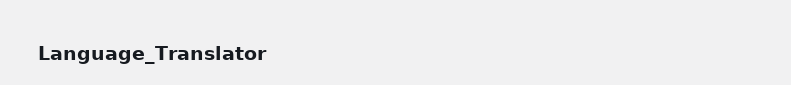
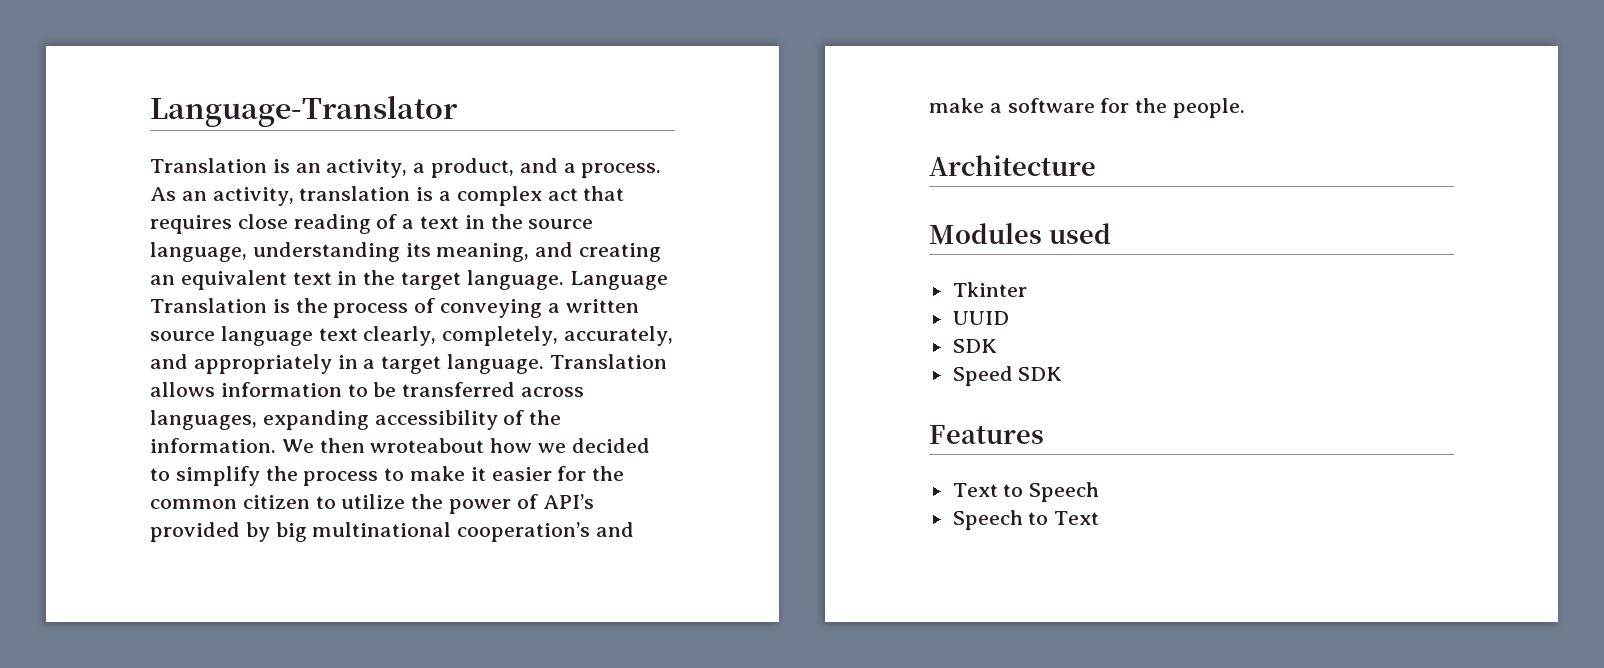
[38,46,267,64] Language_Translator -> [150,95,458,127] [150,158,662,178] [150,186,625,206] [150,214,594,234] [150,242,662,262] [150,270,668,290] [150,298,639,318] [150,326,674,346] [150,354,667,374] [150,382,585,397] [150,410,562,430] [150,438,650,453] [150,466,625,486] [150,494,594,514] [150,522,635,542] [929,98,1246,118] [929,155,1096,176] [929,223,1111,244] [952,282,1027,297] [952,311,1009,325] [952,339,997,353] [952,366,1063,386] [929,425,1044,444] [952,482,1100,502] [952,510,1100,530] Language-Translator // Translation is an activity, a product, and a process. As an activity, translation is a complex act that requires close reading of a text in the source language, understanding its meaning, and creating an equivalent text in the target language. Language Translation is the process of conveying a written source language text clearly, completely, accurately, and appropriately in a target language. Translation allows information to be transferred across languages, expanding accessibility of the information. We then wroteabout how we decided to simplify the process to make it easier for the common citizen to utilize the power of API’s provided by big multinational cooperation’s and make a software for the people. // Architecture // Modules used // Tkinter // UUID // SDK // Speed SDK // Features // Text to Speech // Speech to Text

